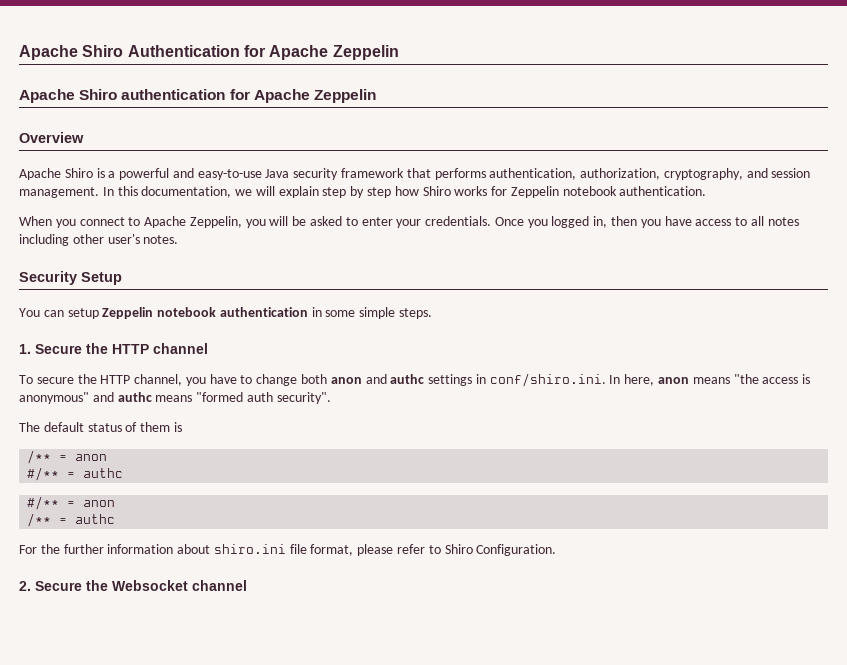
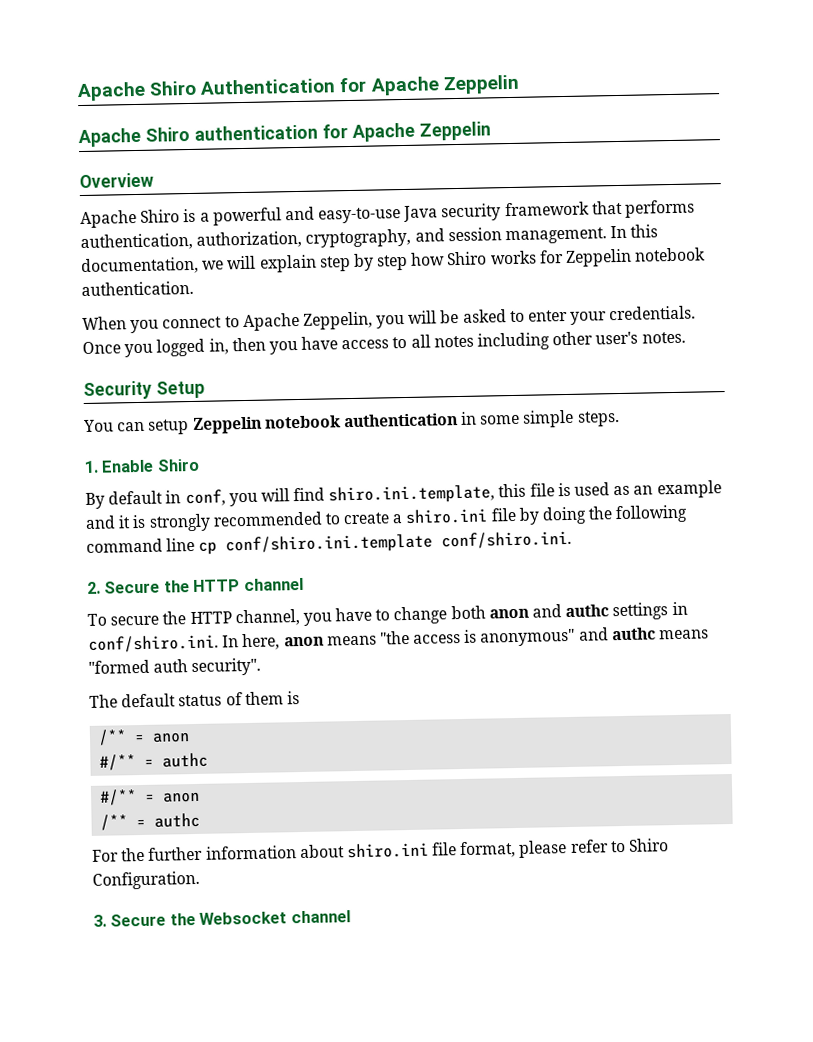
(31, 349) none -> [101,458,200,473] [85,480,722,509] [85,504,689,532] [86,530,573,555] [87,581,101,594] Enable Shiro // By default in conf, you will find shiro.ini.template, this file is used as an example and it is strongly recommended to create a shiro.ini file by doing the following command line cp conf/shiro.ini.template conf/shiro.ini. // 2.
[19,581,31,591] 2. -> [93,914,107,927] 3.

